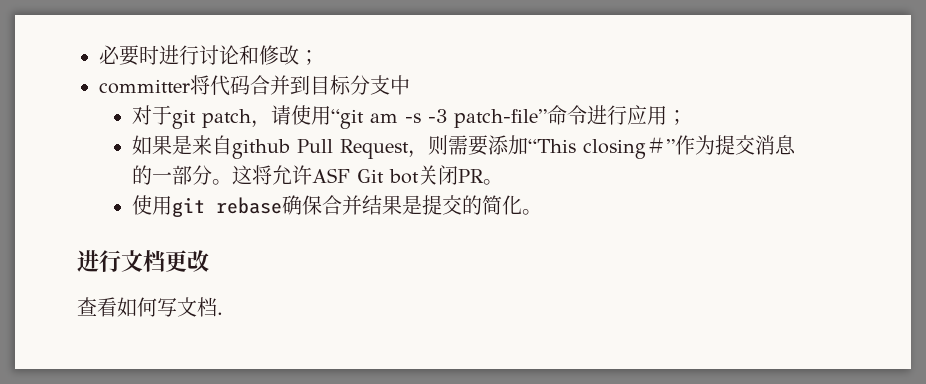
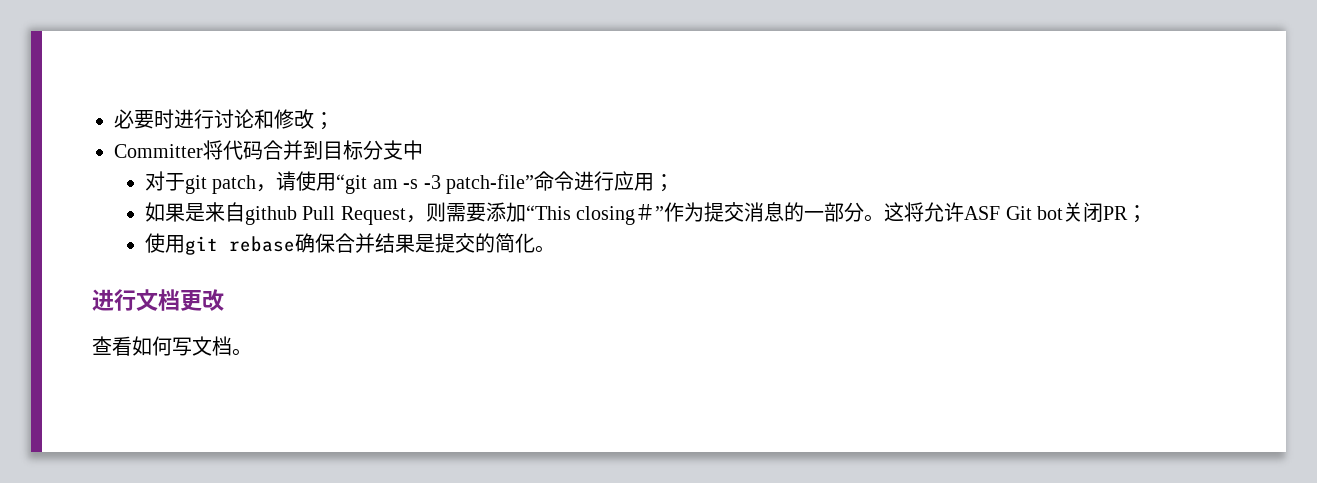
[99,79,190,94] committer -> [114,144,203,158] Committer
[483,179,504,185] 。 -> [1126,205,1147,223] ；
[217,312,223,315] . -> [232,348,252,356] 。

